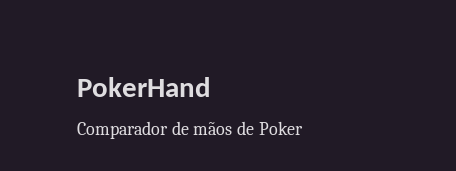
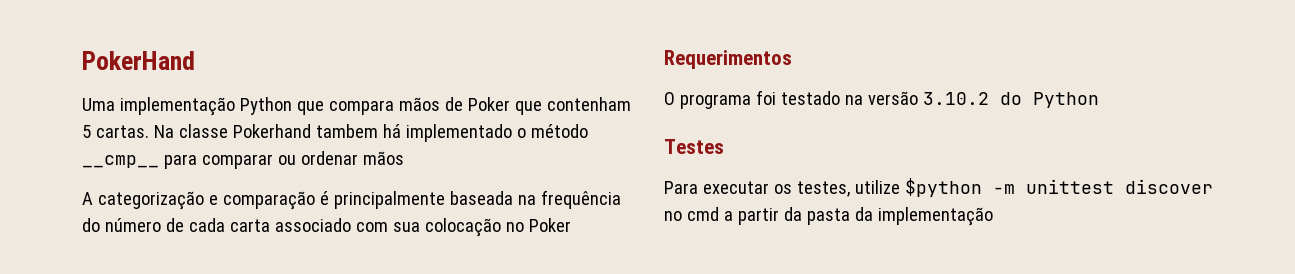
[77,121,303,139] Comparador de mãos de Poker -> [82,97,631,116] [82,124,588,142] [82,151,404,169] [82,190,621,210] [82,218,571,237] [664,50,792,69] [664,90,1099,109] [664,139,724,154] [664,178,1213,197] [664,207,993,226] Uma implementação Python que compara mãos de Poker que contenham 5 cartas. Na classe Pokerhand tambem há implementado o método __cmp__ para comparar ou ordenar mãos // A categorização e comparação é principalmente baseada na frequência do número de cada carta associado com sua colocação no Poker // Requerimentos // O programa foi testado na versão 3.10.2 do Python // Testes // Para executar os testes, utilize $python -m unittest discover no cmd a partir da pasta da implementação

